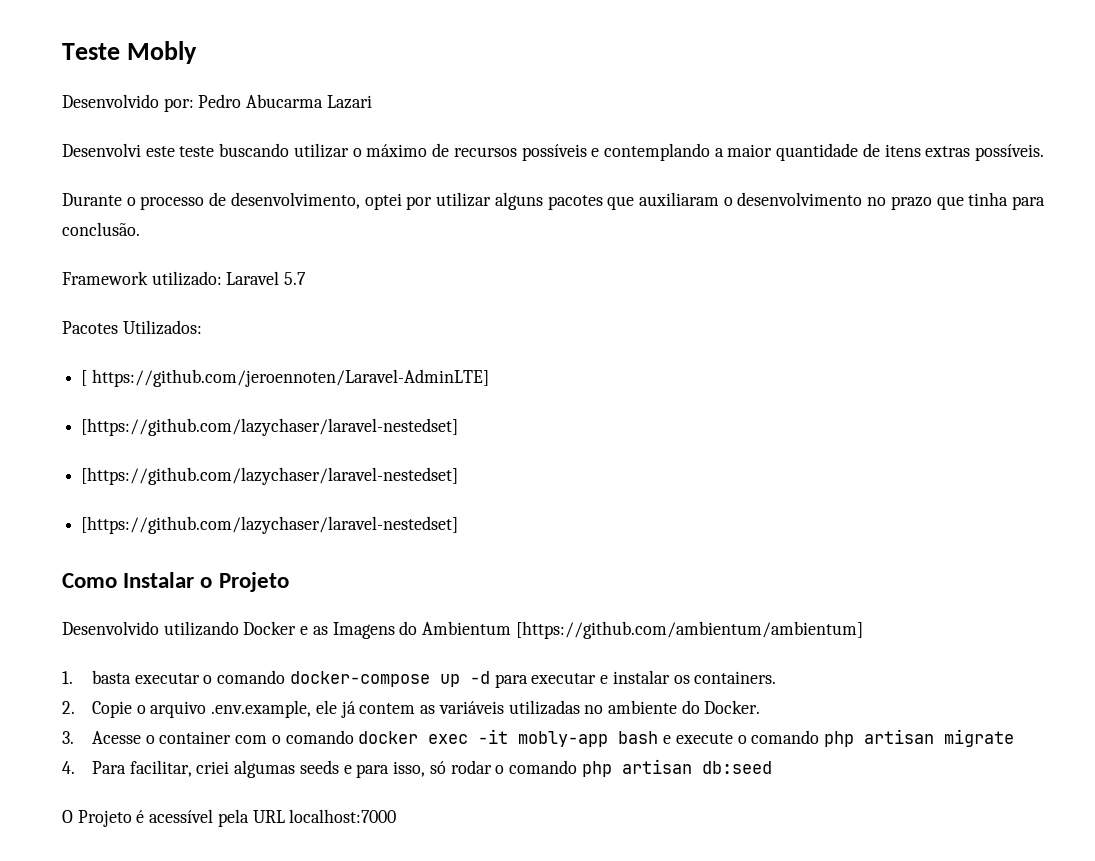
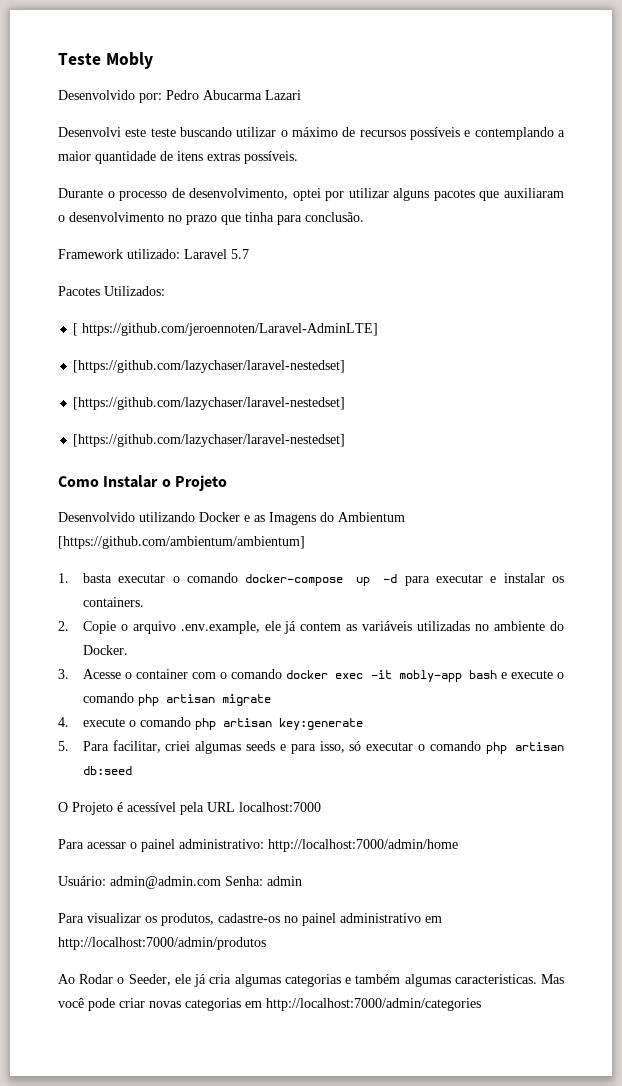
(75, 767) none -> [82,717,363,730] [58,741,69,751] execute o comando php artisan key:generate // 5.
[450,760,492,774] rodar -> [366,742,414,751] executar
(397, 816) none -> [58,839,458,852] [58,876,302,889] [58,913,442,926] [58,937,266,950] [58,974,564,987] [58,998,481,1011] // Para acessar o painel administrativo: http://localhost:7000/admin/home // Usuário: admin@admin.com Senha: admin // Para visualizar os produtos, cadastre-os no painel administrativo em http://localhost:7000/admin/produtos // Ao Rodar o Seeder, ele já cria algumas categorias e também algumas caracteristicas. Mas você pode criar novas categorias em http://localhost:7000/admin/categories

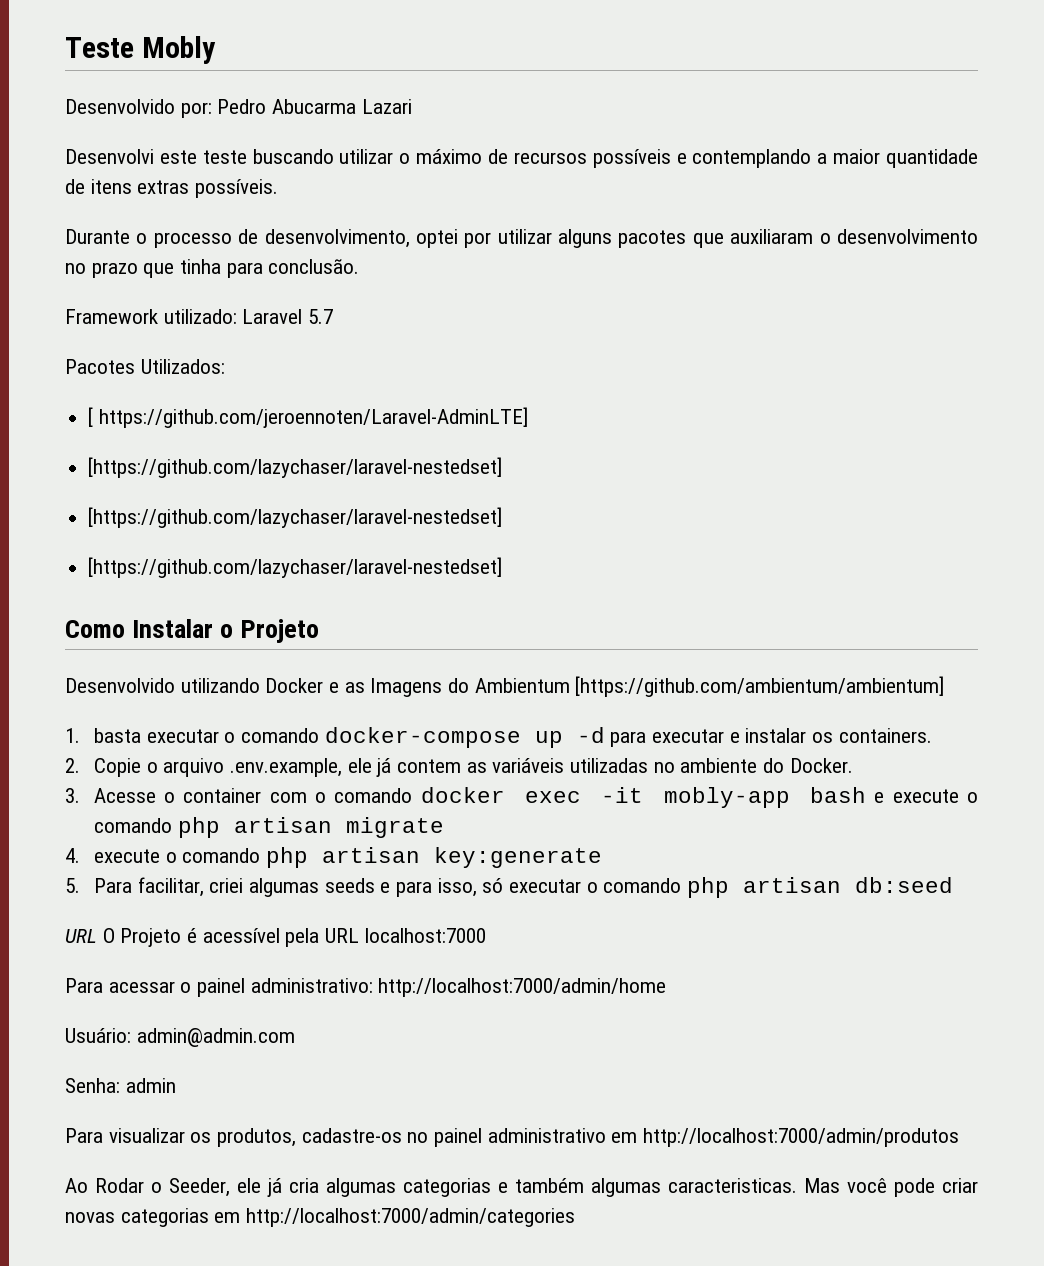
(132, 770) none -> [65,929,97,943] URL
(221, 882) none -> (295, 1037) //

